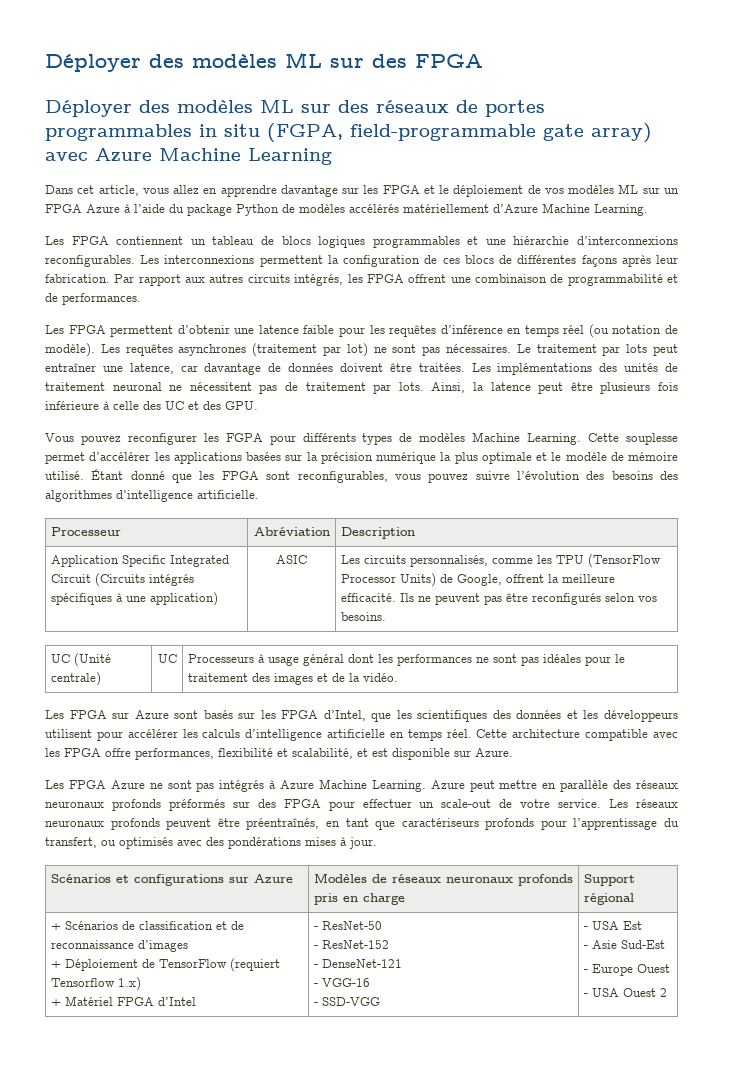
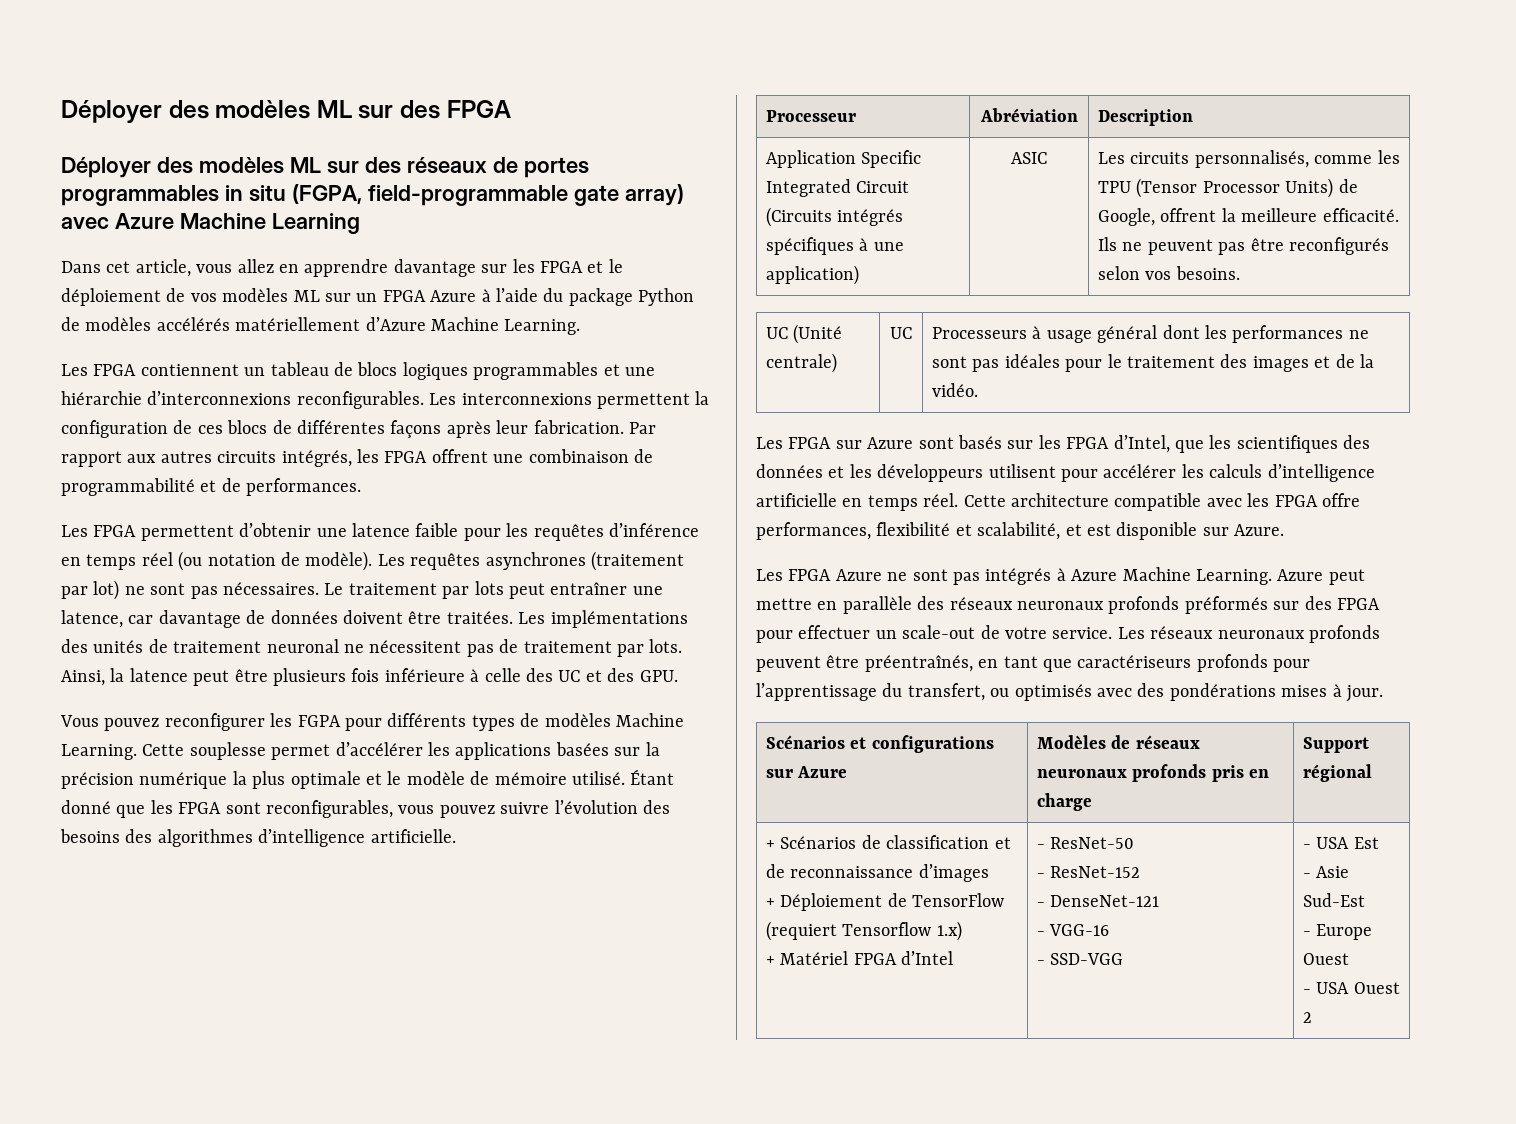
[587,554,661,568] (TensorFlow -> [1136,178,1198,198] (Tensor

